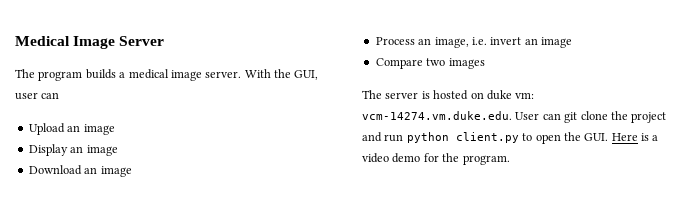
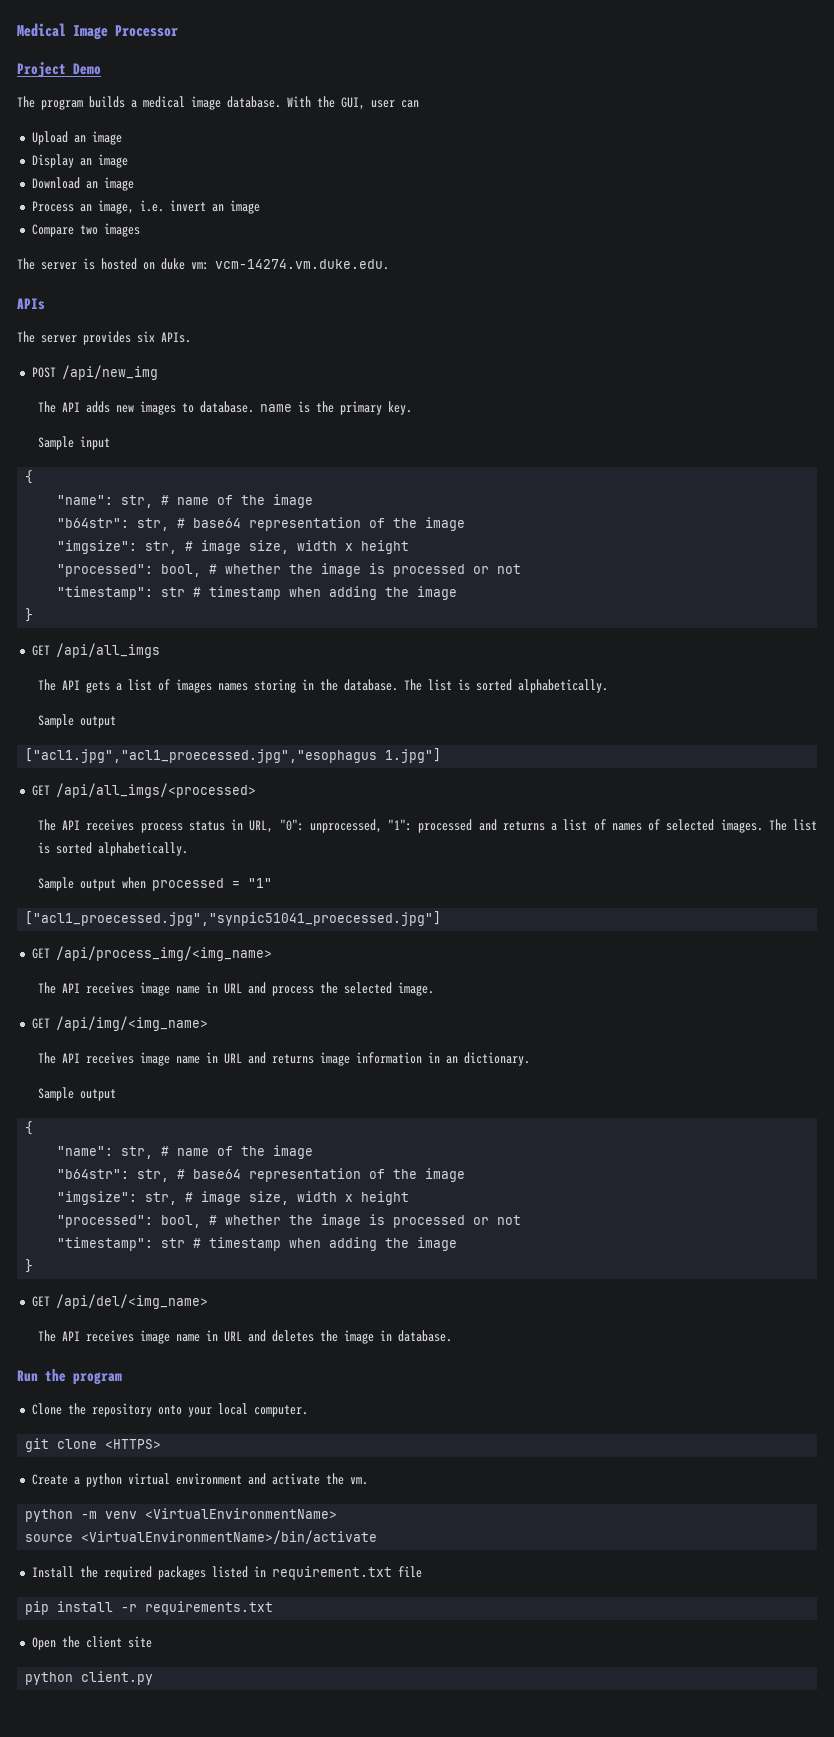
[119,36,165,46] Server -> [115,25,178,37] [17,62,101,77] Processor // Project Demo
[205,71,242,78] server. -> [227,96,281,108] database.
[515,111,667,123] [362,132,659,144] [362,153,510,165] User can git clone the project and run python client.py to open the GUI. Here is a video demo for the program. -> [17,298,45,310] [17,331,191,345] [31,365,158,380] [37,401,412,415] [37,436,110,450] [25,470,34,484] [57,494,314,508] [57,517,466,531] [57,540,410,554] [57,563,522,577] [57,586,458,600] [25,608,34,622] [31,643,160,658] [37,679,608,693] [37,714,116,728] [25,748,442,763] [31,783,256,798] [37,819,817,833] [37,842,188,856] [37,877,272,891] [25,911,442,926] [31,946,272,961] [37,982,434,996] [31,1016,208,1031] [37,1052,530,1066] [37,1087,116,1101] [25,1121,34,1135] [57,1145,314,1159] [57,1168,466,1182] [57,1191,410,1205] [57,1214,522,1228] [57,1237,458,1251] [25,1259,34,1273] [31,1294,208,1309] [37,1330,452,1344] [17,1369,122,1385] [31,1403,308,1417] [25,1438,162,1452] [31,1473,368,1487] [25,1508,338,1522] [25,1530,378,1544] [31,1566,422,1580] [25,1601,274,1615] [31,1636,152,1650] [25,1671,154,1685] // APIs // The server provides six APIs. // POST /api/new_img // The API adds new images to database. name is the primary key. // Sample input // { // "name": str, # name of the image // "b64str": str, # base64 representation of the image // "imgsize": str, # image size, width x height // "processed": bool, # whether the image is processed or not // "timestamp": str # timestamp when adding the image // } // GET /api/all_imgs // The API gets a list of images names storing in the database. The list is sorted alphabetically. // Sample output // ["acl1.jpg","acl1_proecessed.jpg","esophagus 1.jpg"] // GET /api/all_imgs/<processed> // The API receives process status in URL, "0": unprocessed, "1": processed and returns a list of names of selected images. The list is sorted alphabetically. // Sample output when processed = "1" // ["acl1_proecessed.jpg","synpic51041_proecessed.jpg"] // GET /api/process_img/<img_name> // The API receives image name in URL and process the selected image. // GET /api/img/<img_name> // The API receives image name in URL and returns image information in an dictionary. // Sample output // { // "name": str, # name of the image // "b64str": str, # base64 representation of the image // "imgsize": str, # image size, width x height // "processed": bool, # whether the image is processed or not // "timestamp": str # timestamp when adding the image // } // GET /api/del/<img_name> // The API receives image name in URL and deletes the image in database. // Run the program // Clone the repository onto your local computer. // git clone <HTTPS> // Create a python virtual environment and activate the vm. // python -m venv <VirtualEnvironmentName> // source <VirtualEnvironmentName>/bin/activate // Install the required packages listed in requirement.txt file // pip install -r requirements.txt // Open the client site // python client.py

